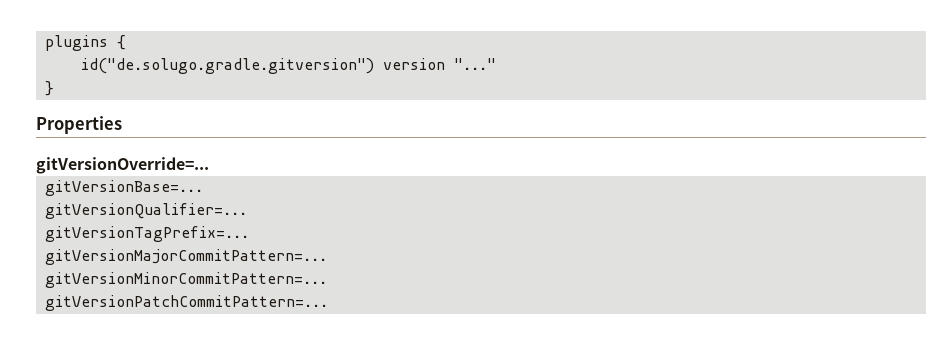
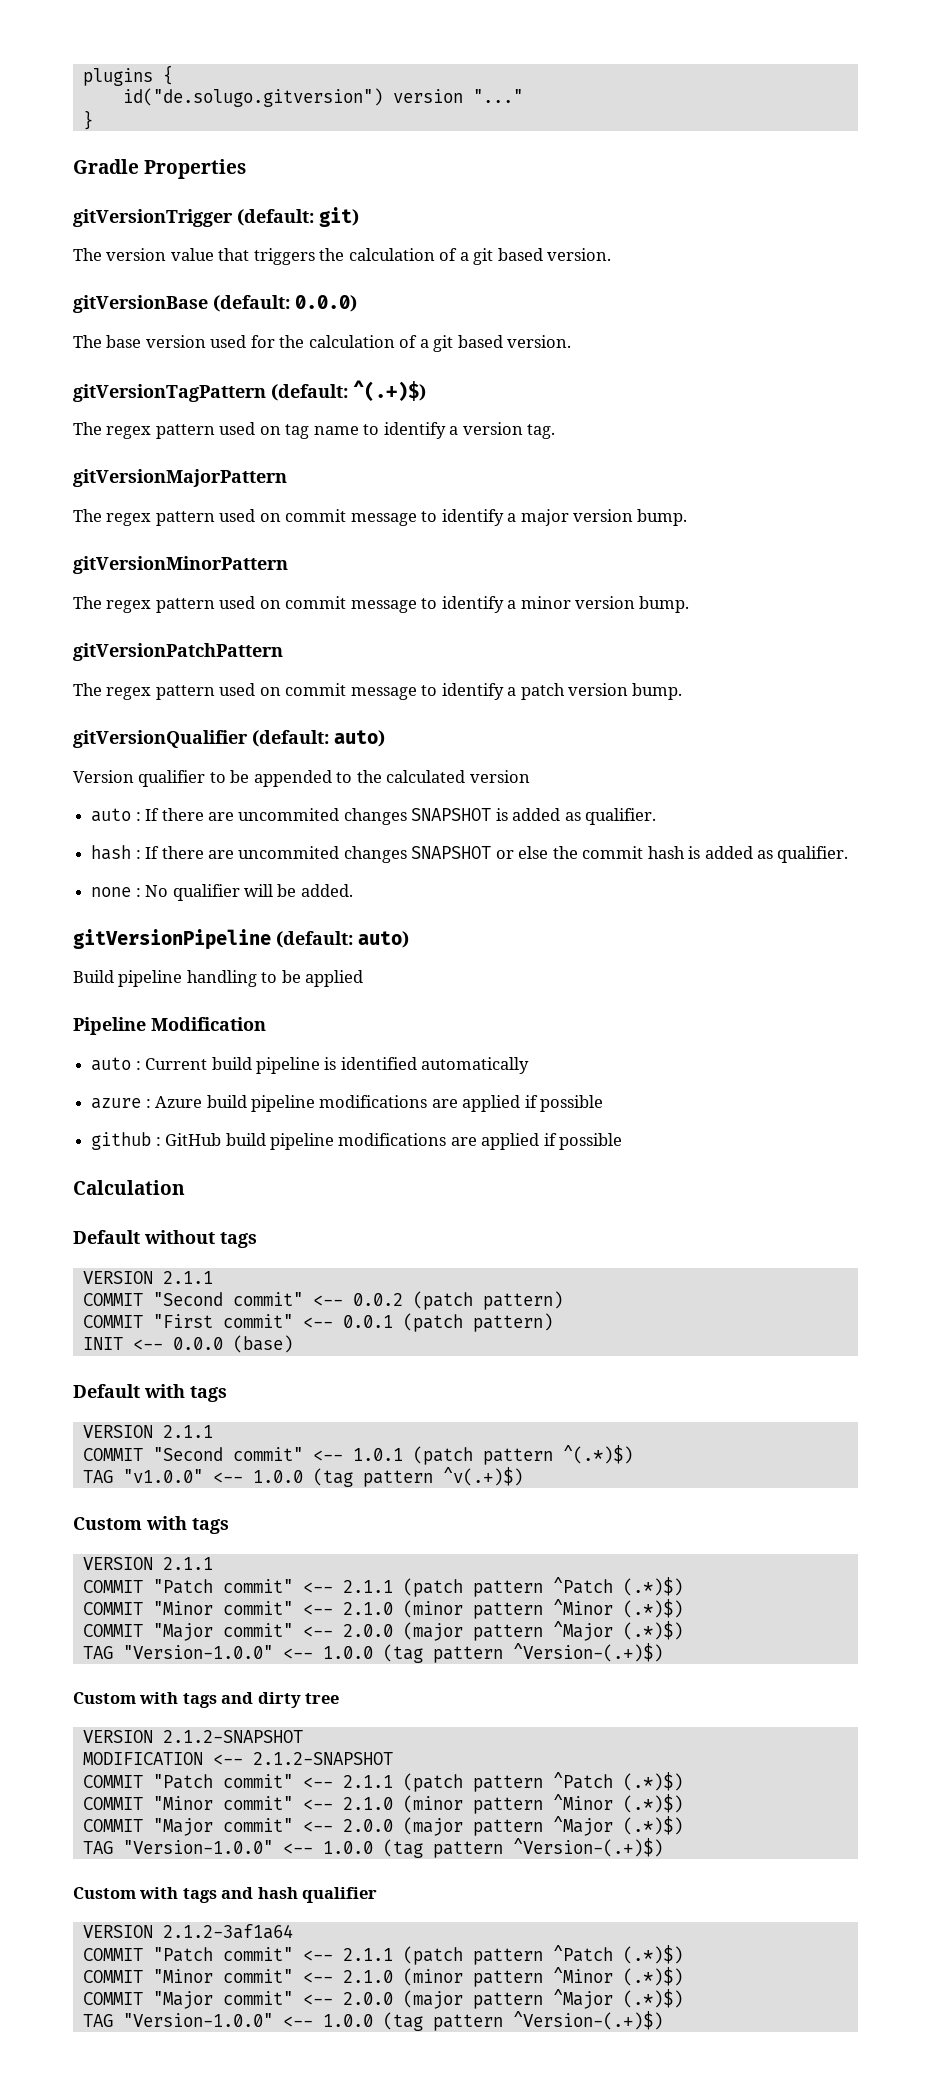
[81,58,374,74] id("de.solugo.gradle.gitversion") -> [122,88,383,107] id("de.solugo.gitversion")
(54, 88) none -> [73,159,139,174] Gradle
[36,157,209,174] [45,180,203,196] [45,203,247,219] [45,226,249,242] [45,249,327,265] [45,272,327,288] [45,295,328,311] gitVersionOverride=... // gitVersionBase=... // gitVersionQualifier=... // gitVersionTagPrefix=... // gitVersionMajorCommitPattern=... // gitVersionMinorCommitPattern=... // gitVersionPatchCommitPattern=... -> [73,207,359,227] [73,248,612,265] [73,295,357,313] [73,335,572,352] [73,380,426,402] [73,422,556,439] [73,469,287,487] [73,509,688,526] [73,556,288,574] [73,596,690,613] [73,643,283,661] [73,683,683,700] [73,730,385,748] [73,770,530,787] [91,808,657,825] [91,845,849,863] [91,884,353,901] [73,929,409,950] [73,970,364,987] [73,1017,266,1035] [91,1057,530,1074] [91,1095,604,1112] [91,1132,623,1150] [73,1180,185,1195] [73,1230,257,1248] [82,1271,213,1284] [82,1291,563,1310] [82,1313,553,1332] [82,1335,293,1353] [73,1384,227,1402] [82,1425,213,1438] [82,1445,633,1465] [82,1467,523,1487] [73,1516,229,1534] [82,1557,213,1570] [82,1577,683,1597] [82,1599,683,1619] [82,1621,683,1641] [82,1643,663,1663] [73,1692,340,1708] [82,1730,303,1743] [82,1752,393,1765] [82,1772,683,1792] [82,1794,683,1814] [82,1816,683,1836] [82,1838,663,1858] [73,1887,378,1903] [82,1924,293,1939] [82,1945,683,1965] [82,1967,683,1987] [82,1989,683,2009] [82,2011,663,2031] gitVersionTrigger (default: git) // The version value that triggers the calculation of a git based version. // gitVersionBase (default: 0.0.0) // The base version used for the calculation of a git based version. // gitVersionTagPattern (default: ^(.+)$) // The regex pattern used on tag name to identify a version tag. // gitVersionMajorPattern // The regex pattern used on commit message to identify a major version bump. // gitVersionMinorPattern // The regex pattern used on commit message to identify a minor version bump. // gitVersionPatchPattern // The regex pattern used on commit message to identify a patch version bump. // gitVersionQualifier (default: auto) // Version qualifier to be appended to the calculated version // auto : If there are uncommited changes SNAPSHOT is added as qualifier. // hash : If there are uncommited changes SNAPSHOT or else the commit hash is added as qualifier. // none : No qualifier will be added. // gitVersionPipeline (default: auto) // Build pipeline handling to be applied // Pipeline Modification // auto : Current build pipeline is identified automatically // azure : Azure build pipeline modifications are applied if possible // github : GitHub build pipeline modifications are applied if possible // Calculation // Default without tags // VERSION 2.1.1 // COMMIT "Second commit" <-- 0.0.2 (patch pattern) // COMMIT "First commit" <-- 0.0.1 (patch pattern) // INIT <-- 0.0.0 (base) // Default with tags // VERSION 2.1.1 // COMMIT "Second commit" <-- 1.0.1 (patch pattern ^(.*)$) // TAG "v1.0.0" <-- 1.0.0 (tag pattern ^v(.+)$) // Custom with tags // VERSION 2.1.1 // COMMIT "Patch commit" <-- 2.1.1 (patch pattern ^Patch (.*)$) // COMMIT "Minor commit" <-- 2.1.0 (minor pattern ^Minor (.*)$) // COMMIT "Major commit" <-- 2.0.0 (major pattern ^Major (.*)$) // TAG "Version-1.0.0" <-- 1.0.0 (tag pattern ^Version-(.+)$) // Custom with tags and dirty tree // VERSION 2.1.2-SNAPSHOT // MODIFICATION <-- 2.1.2-SNAPSHOT // COMMIT "Patch commit" <-- 2.1.1 (patch pattern ^Patch (.*)$) // COMMIT "Minor commit" <-- 2.1.0 (minor pattern ^Minor (.*)$) // COMMIT "Major commit" <-- 2.0.0 (major pattern ^Major (.*)$) // TAG "Version-1.0.0" <-- 1.0.0 (tag pattern ^Version-(.+)$) // Custom with tags and hash qualifier // VERSION 2.1.2-3af1a64 // COMMIT "Patch commit" <-- 2.1.1 (patch pattern ^Patch (.*)$) // COMMIT "Minor commit" <-- 2.1.0 (minor pattern ^Minor (.*)$) // COMMIT "Major commit" <-- 2.0.0 (major pattern ^Major (.*)$) // TAG "Version-1.0.0" <-- 1.0.0 (tag pattern ^Version-(.+)$)

